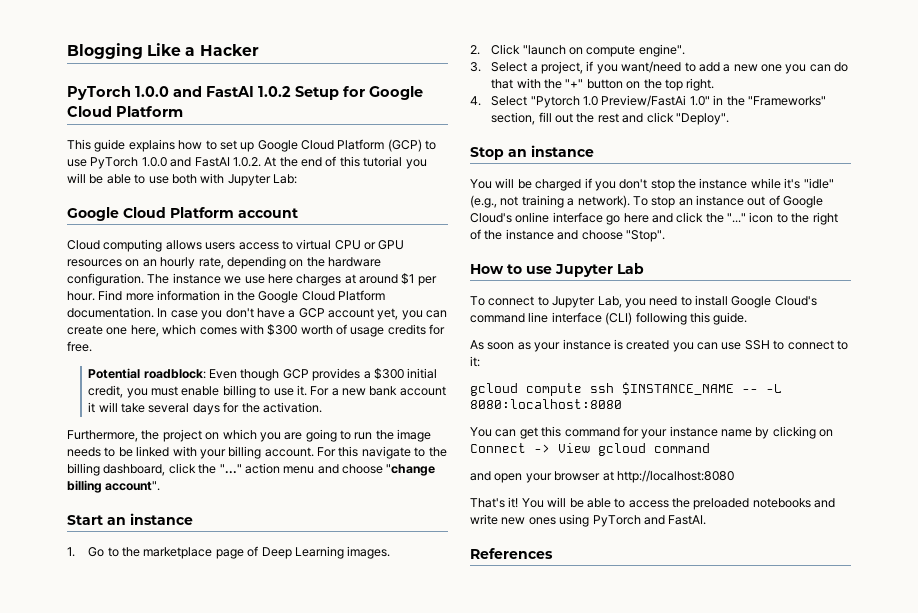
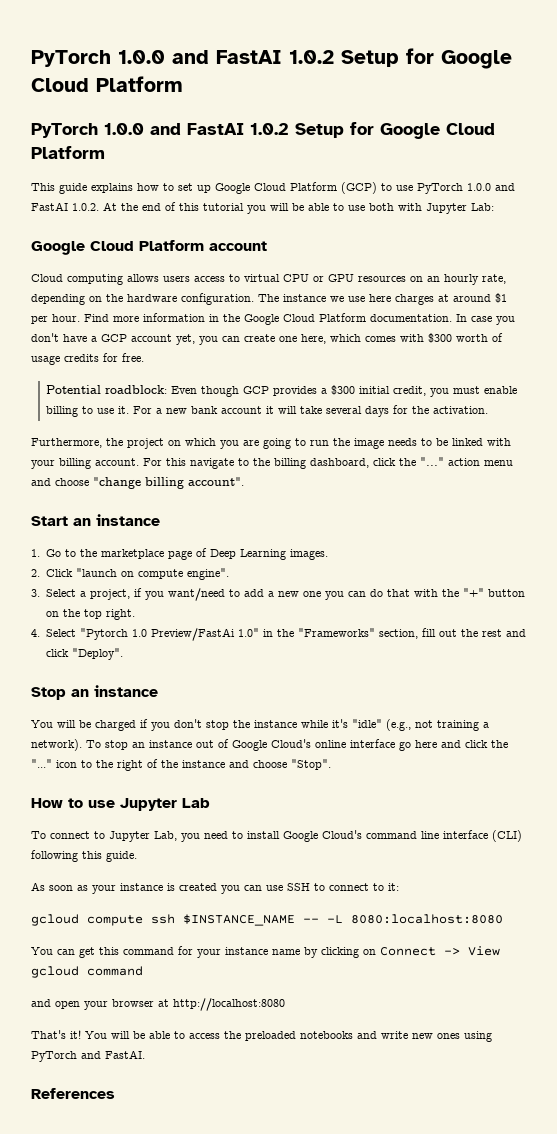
[67,43,259,59] Blogging Like a Hacker -> [31,48,512,69] [31,76,183,92] PyTorch 1.0.0 and FastAI 1.0.2 Setup for Google Cloud Platform

